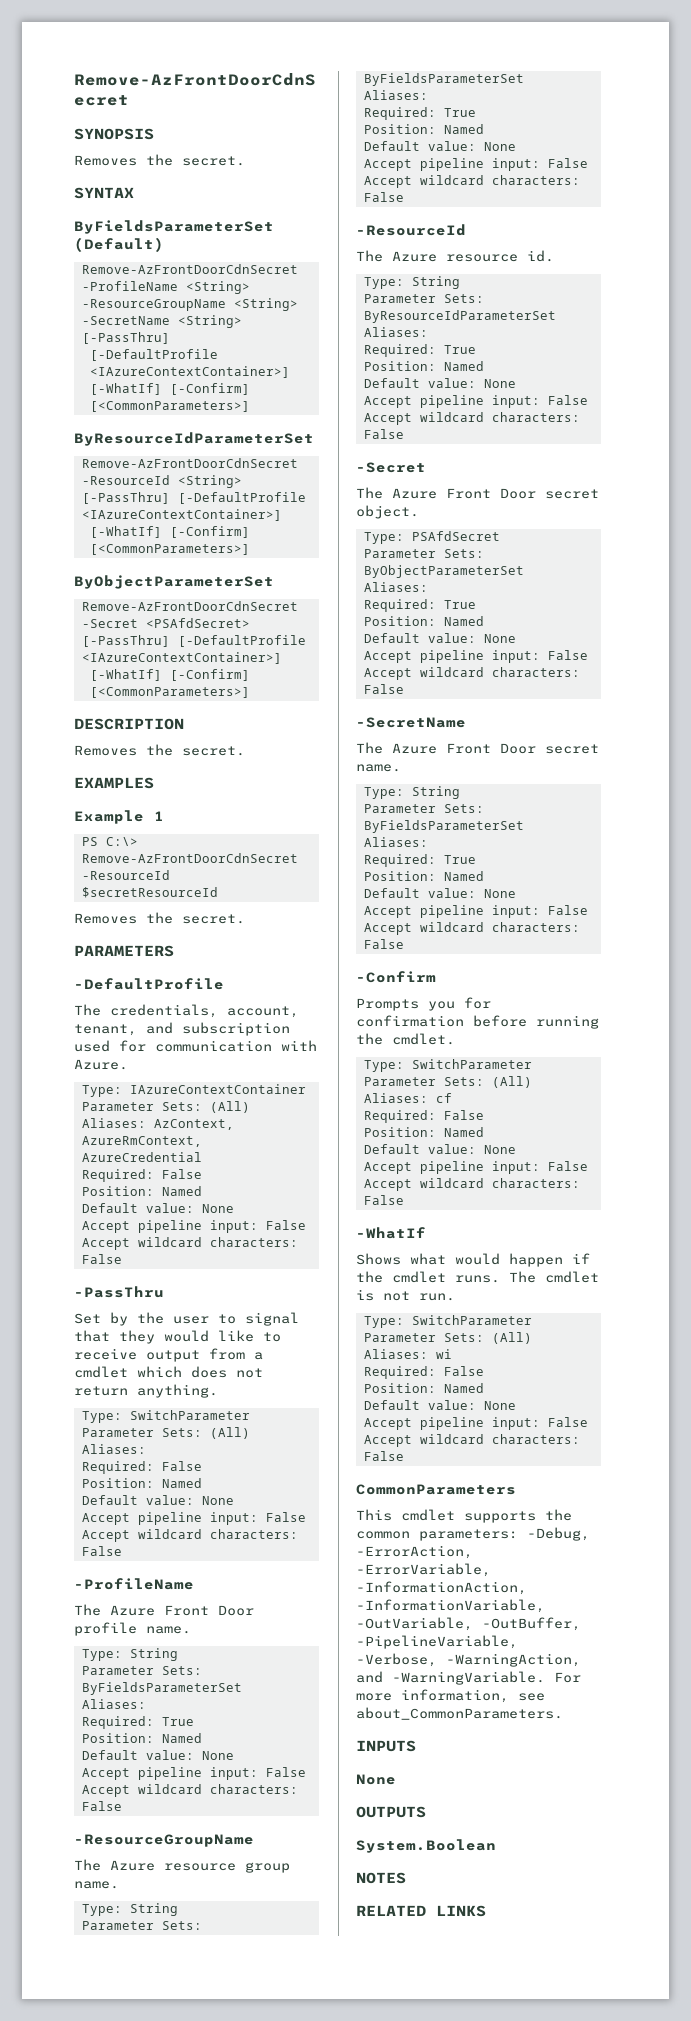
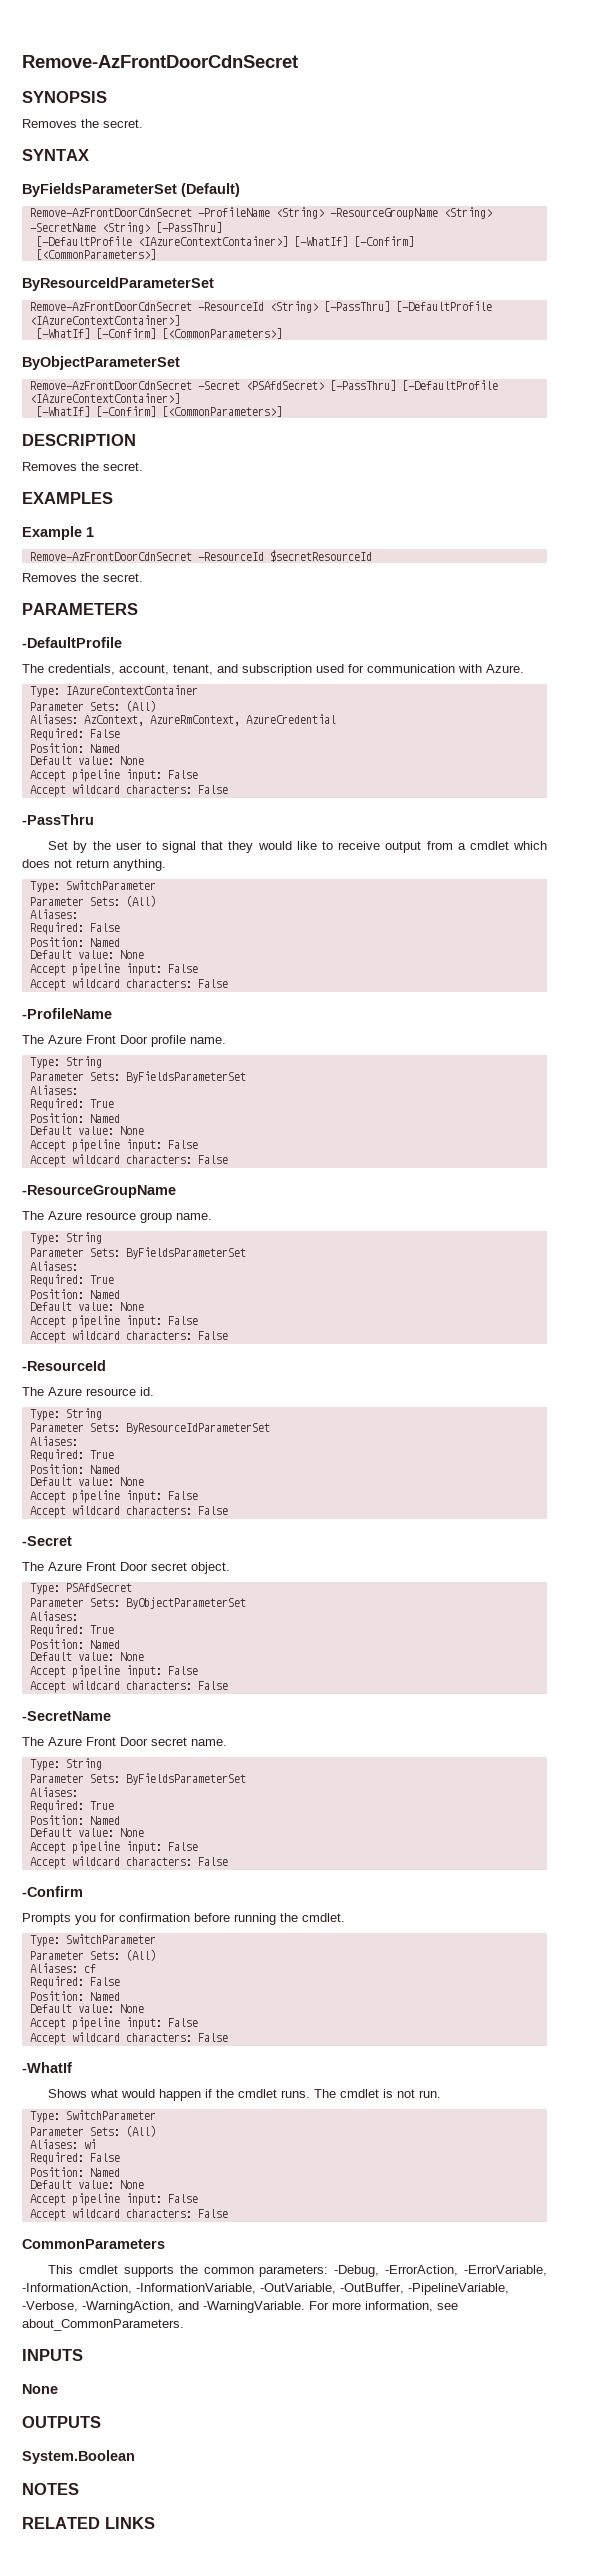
[81,837,138,846] PS C:\> -> (94, 532) none

